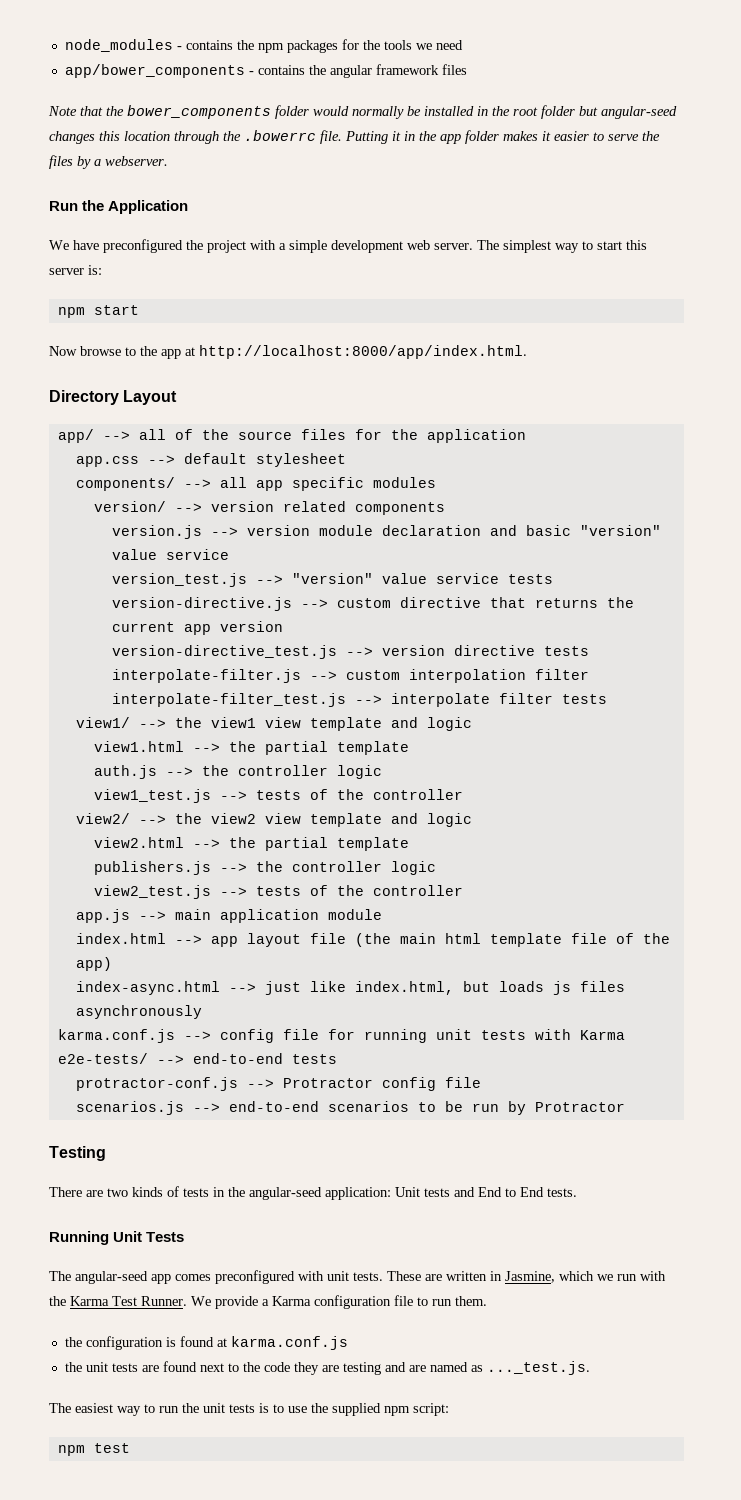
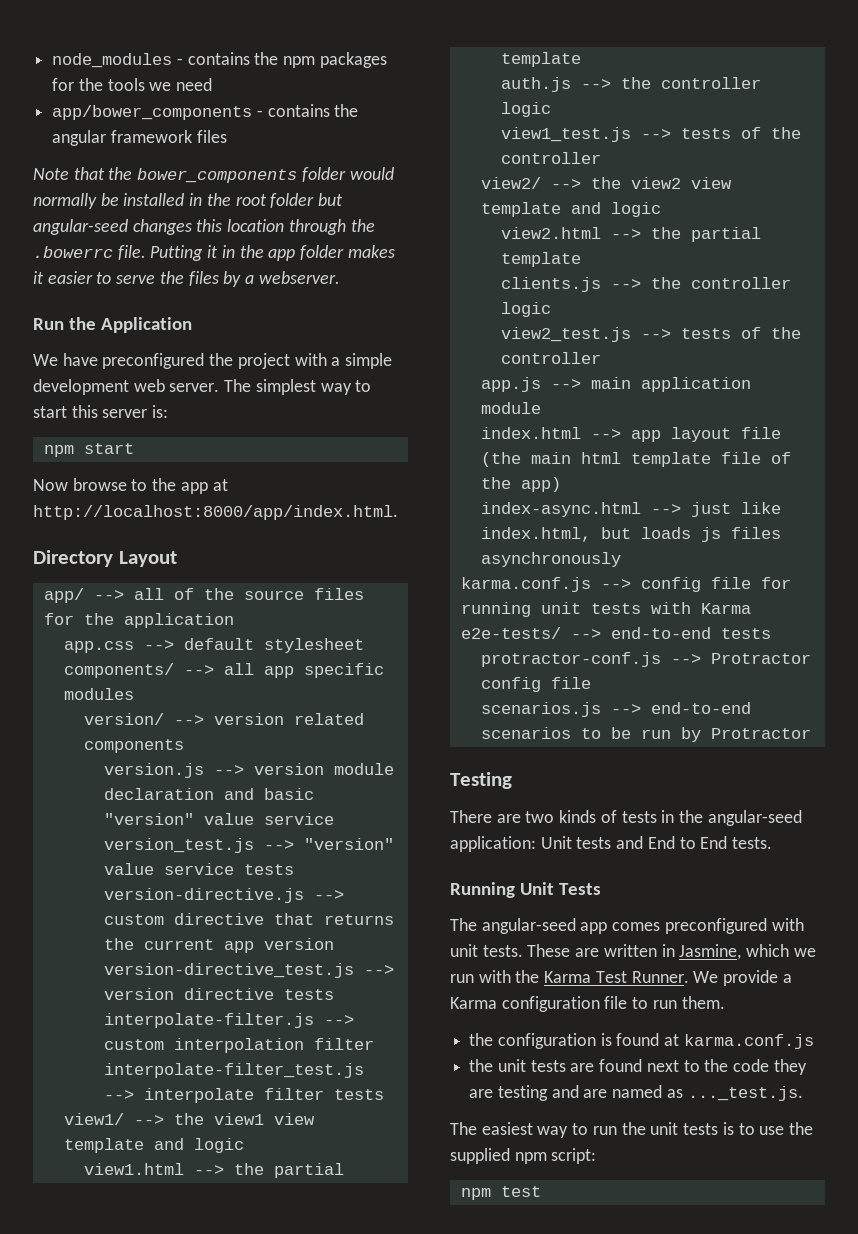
[93,861,211,875] publishers.js -> [500,277,601,292] clients.js

